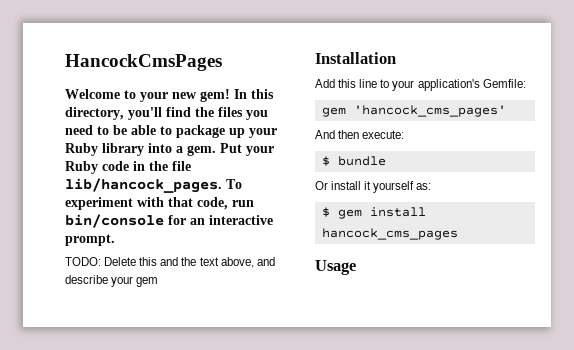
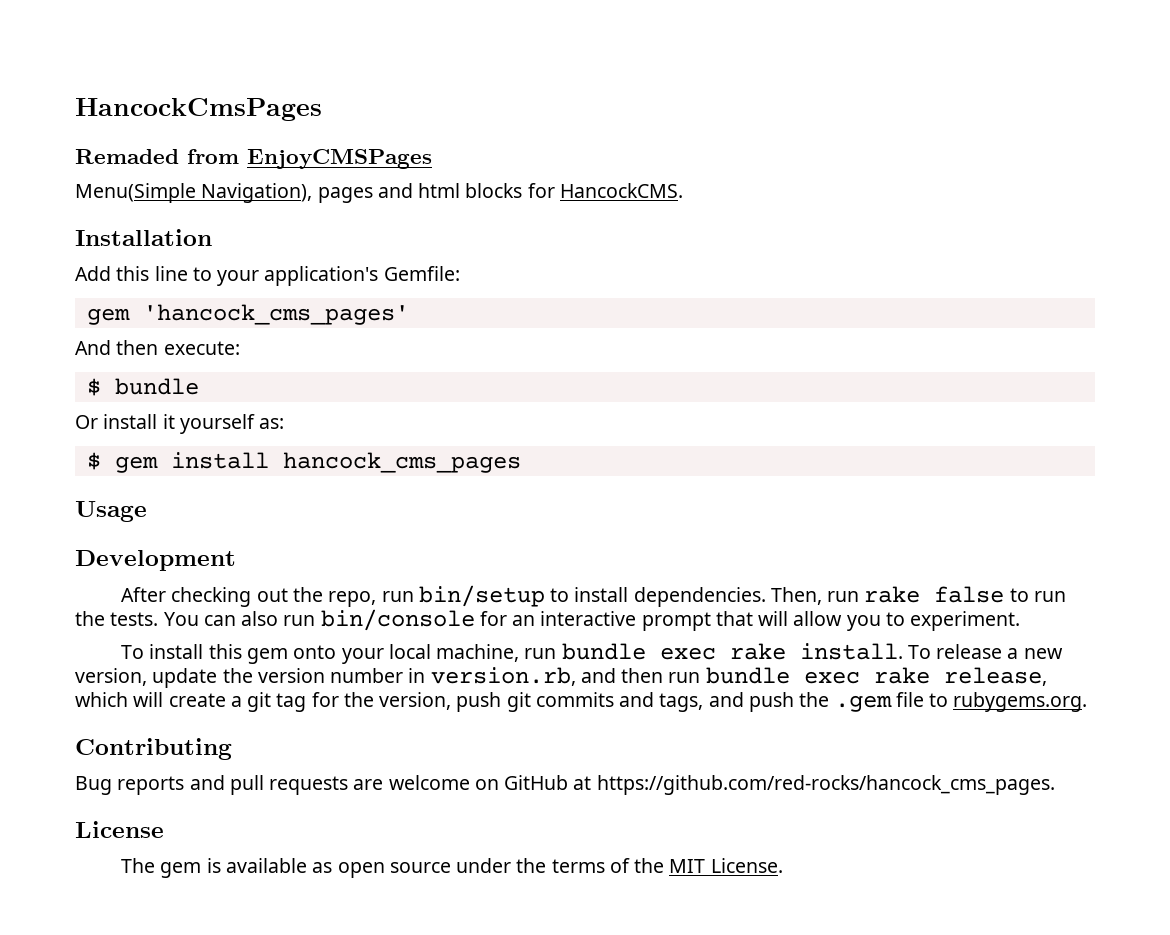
[65,89,274,102] [65,107,268,120] [65,125,277,138] [65,143,274,156] [65,161,191,174] [65,178,242,193] [65,197,254,210] [65,214,273,228] [65,234,115,246] [65,257,275,268] [65,275,159,287] Welcome to your new gem! In this directory, you'll find the files you need to be able to package up your Ruby library into a gem. Put your Ruby code in the file lib/hancock_pages. To experiment with that code, run bin/console for an interactive prompt. // TODO: Delete this and the text above, and describe your gem -> [75,149,432,169] [75,183,683,203] Remaded from EnjoyCMSPages // Menu(Simple Navigation), pages and html blocks for HancockCMS.
(356, 267) none -> [75,550,236,571] [121,585,1066,607] [75,609,1021,631] [121,643,1063,664] [75,667,1047,688] [75,692,1088,712] [75,738,232,760] [75,775,1055,795] [75,821,164,838] [121,858,783,878] // Development // After checking out the repo, run bin/setup to install dependencies. Then, run rake false to run the tests. You can also run bin/console for an interactive prompt that will allow you to experiment. // To install this gem onto your local machine, run bundle exec rake install. To release a new version, update the version number in version.rb, and then run bundle exec rake release, which will create a git tag for the version, push git commits and tags, and push the .gem file to rubygems.org. // Contributing // Bug reports and pull requests are welcome on GitHub at https://github.com/red-rocks/hancock_cms_pages. // License // The gem is available as open source under the terms of the MIT License.

